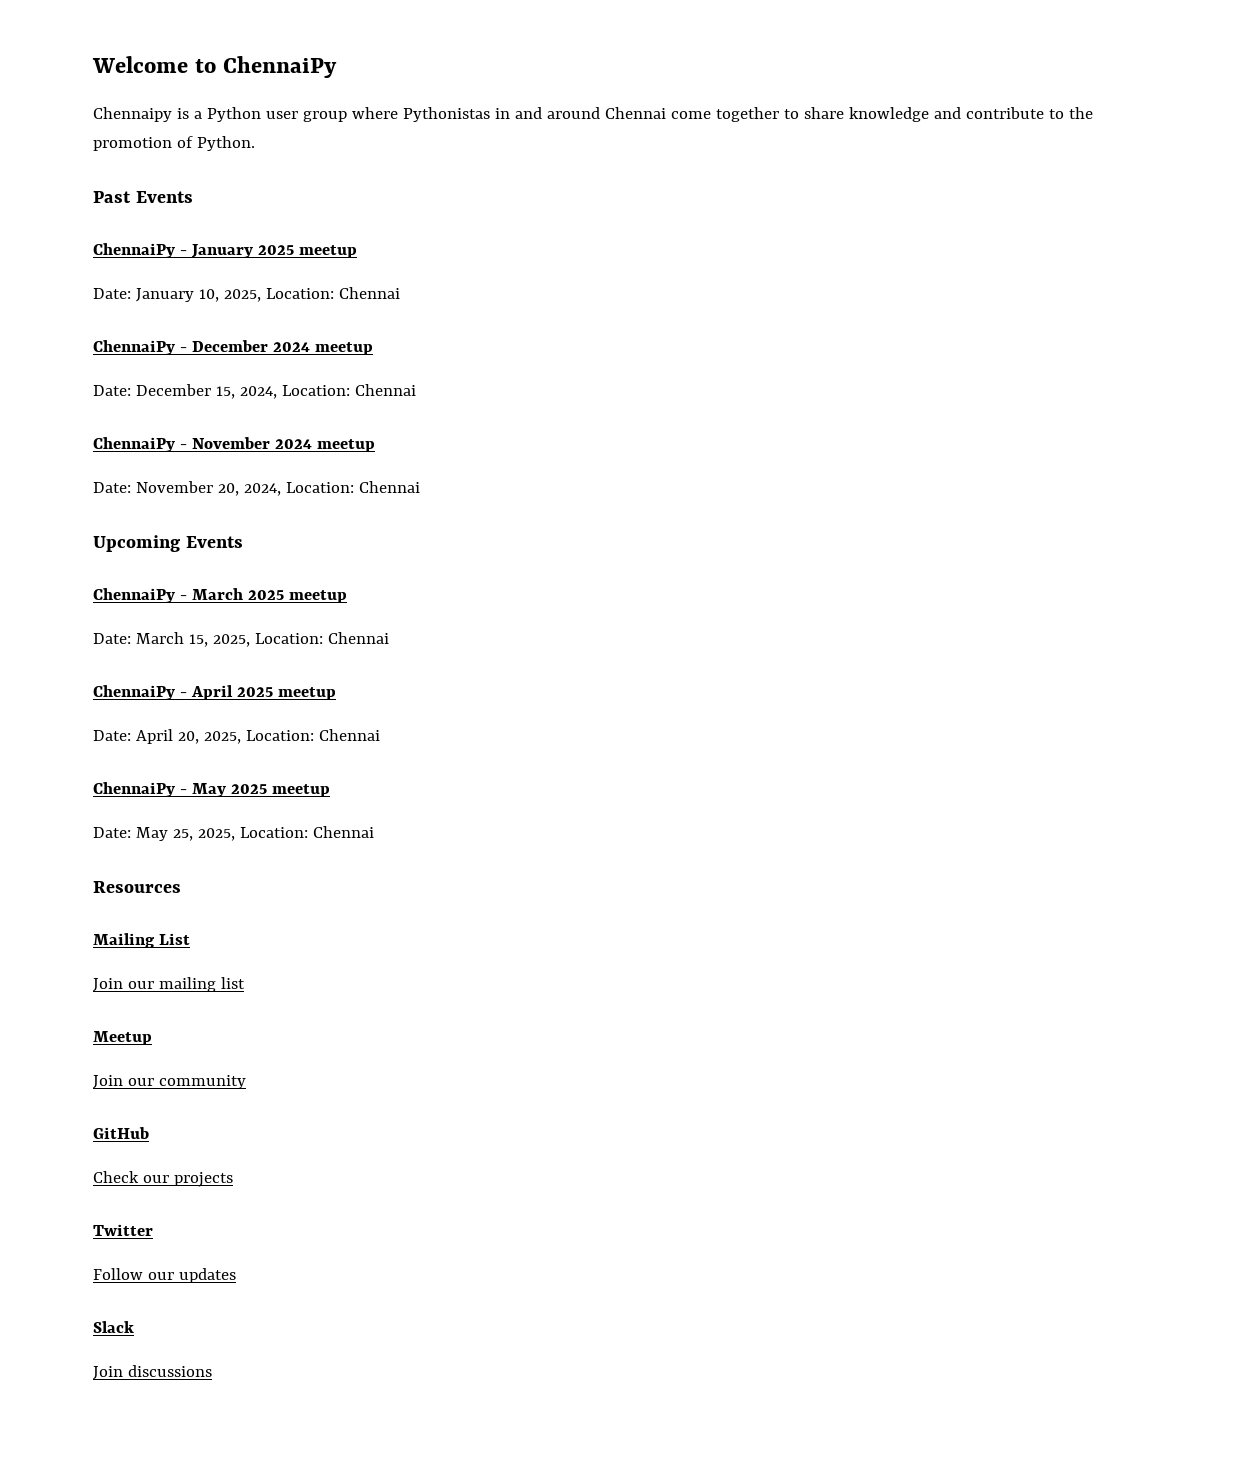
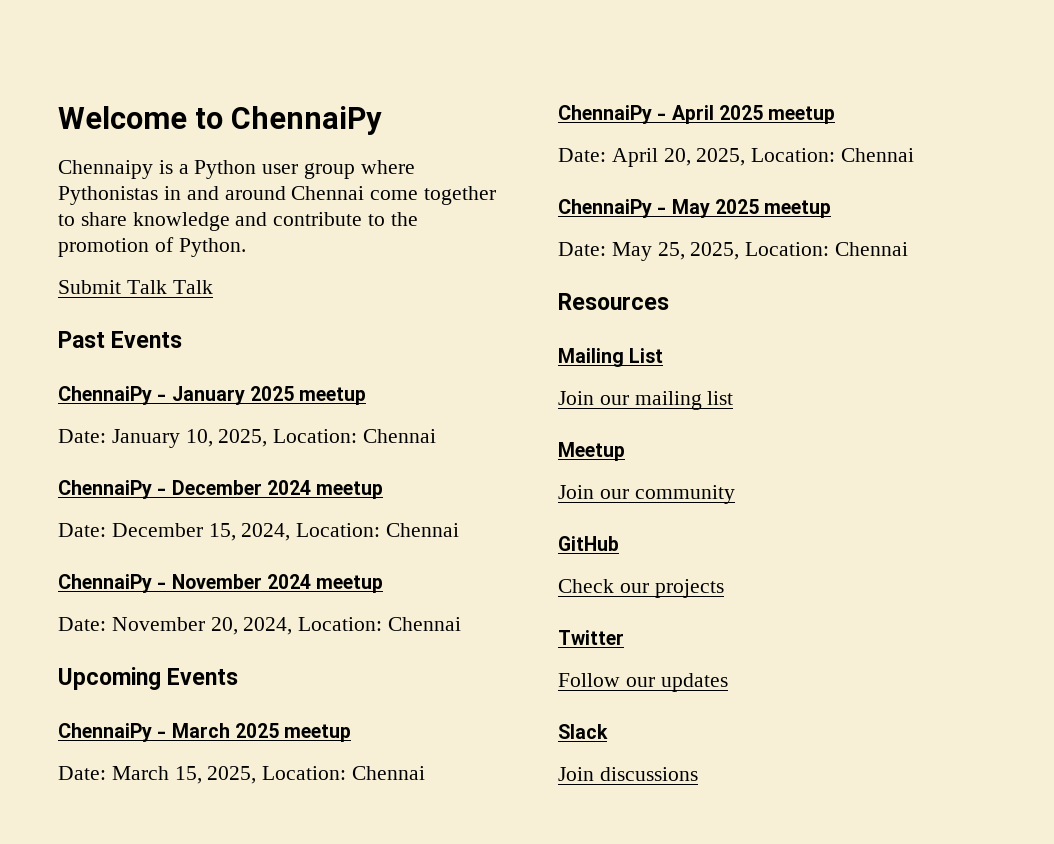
(255, 143) none -> [58,280,213,294] // Submit Talk Talk

